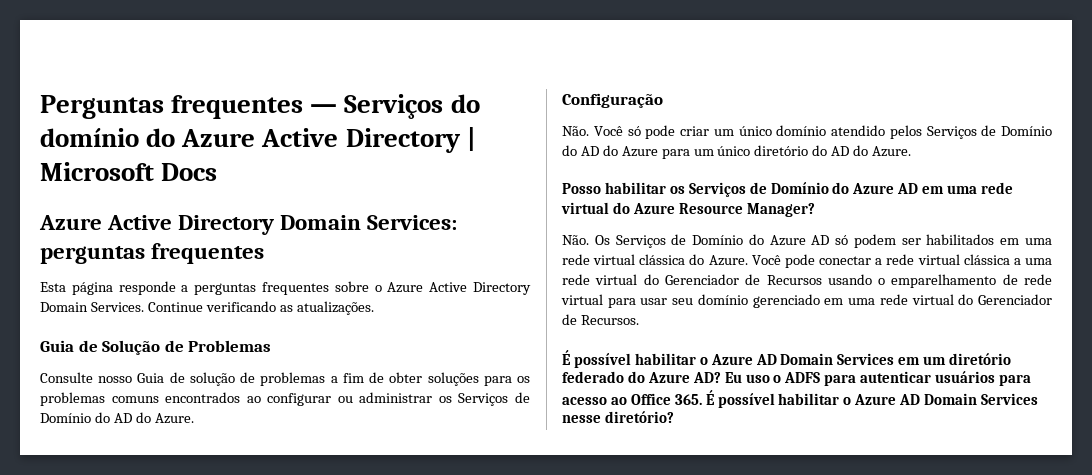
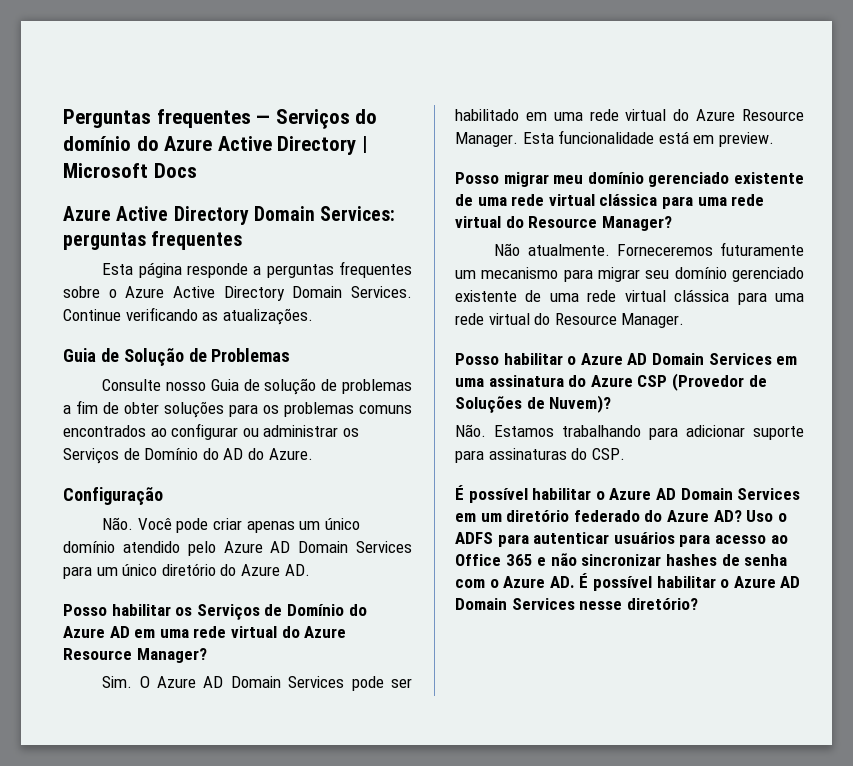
[627,126,641,136] só -> (172, 524) none
(709, 131) none -> [246,521,295,533] apenas
[889,125,1052,139] [562,145,658,157] pelos Serviços de Domínio do AD do Azure -> [187,541,412,556] pelo Azure AD Domain Services
[831,145,912,157] AD do Azure. -> [240,564,310,576] Azure AD.
[562,234,1052,248] [562,254,1052,268] [562,274,1052,288] [561,294,1052,308] [562,314,639,325] Não. Os Serviços de Domínio do Azure AD só podem ser habilitados em uma rede virtual clássica do Azure. Você pode conectar a rede virtual clássica a uma rede virtual do Gerenciador de Recursos usando o emparelhamento de rede virtual para usar seu domínio gerenciado em uma rede virtual do Gerenciador de Recursos. -> [102,676,413,691] [455,109,804,121] [455,130,774,147] [455,172,804,187] [455,194,765,209] [455,216,672,231] [494,242,804,256] [455,267,804,282] [455,289,804,305] [455,313,685,328] [455,353,798,365] [455,373,767,391] [455,395,612,413] [455,424,804,440] [455,448,625,463] Sim. O Azure AD Domain Services pode ser habilitado em uma rede virtual do Azure Resource Manager. Esta funcionalidade está em preview. // Posso migrar meu domínio gerenciado existente de uma rede virtual clássica para uma rede virtual do Resource Manager? // Não atualmente. Forneceremos futuramente um mecanismo para migrar seu domínio gerenciado existente de uma rede virtual clássica para uma rede virtual do Resource Manager. // Posso habilitar o Azure AD Domain Services em uma assinatura do Azure CSP (Provedor de Soluções de Nuvem)? // Não. Estamos trabalhando para adicionar suporte para assinaturas do CSP.
[724,372,770,383] Eu uso -> [746,510,774,522] Uso
[674,394,702,405] 365. -> [505,553,788,566] [455,576,575,588] 365 e não sincronizar hashes de senha com o Azure AD.

